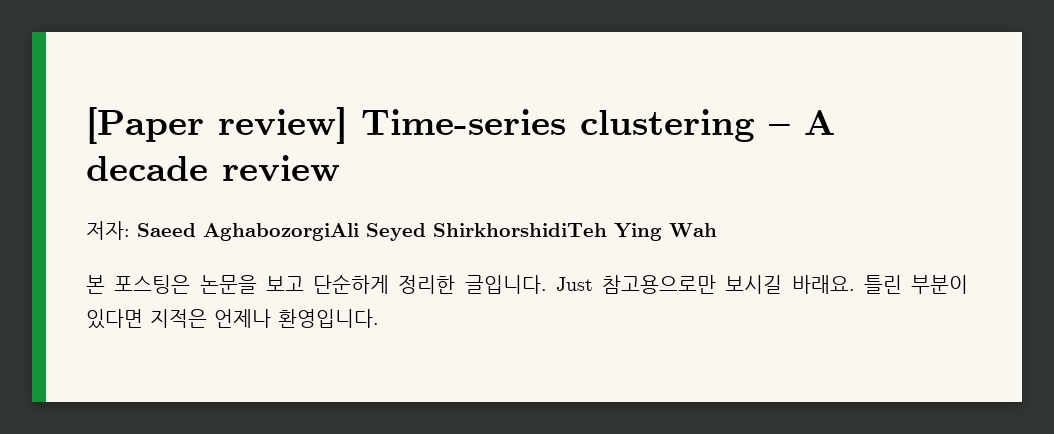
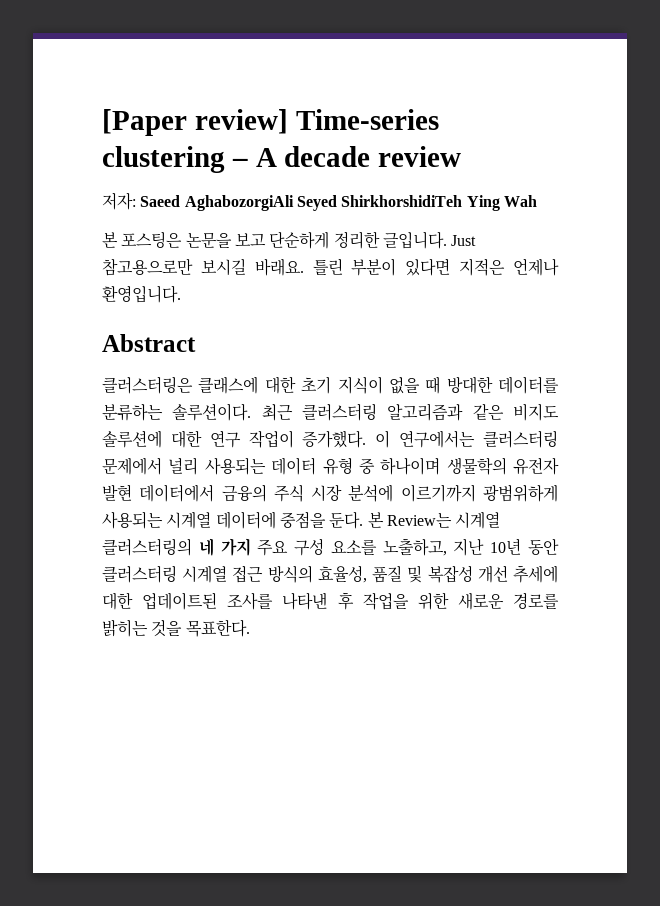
(379, 318) none -> [102,334,196,352] [102,376,559,394] [102,403,559,421] [102,430,558,448] [102,457,559,475] [102,484,558,502] [102,511,501,529] [102,538,559,556] [102,565,558,583] [102,592,559,610] [102,619,250,637] // Abstract // 클러스터링은 클래스에 대한 초기 지식이 없을 때 방대한 데이터를 분류하는 솔루션이다. 최근 클러스터링 알고리즘과 같은 비지도 솔루션에 대한 연구 작업이 증가했다. 이 연구에서는 클러스터링 문제에서 널리 사용되는 데이터 유형 중 하나이며 생물학의 유전자 발현 데이터에서 금융의 주식 시장 분석에 이르기까지 광범위하게 사용되는 시계열 데이터에 중점을 둔다. 본 Review는 시계열 클러스터링의 네 가지 주요 구성 요소를 노출하고, 지난 10년 동안 클러스터링 시계열 접근 방식의 효율성, 품질 및 복잡성 개선 추세에 대한 업데이트된 조사를 나타낸 후 작업을 위한 새로운 경로를 밝히는 것을 목표한다.

